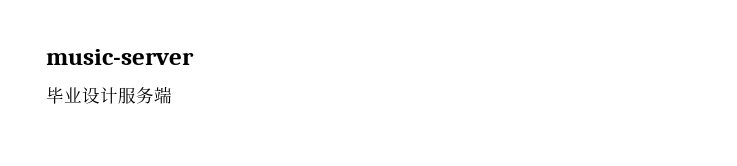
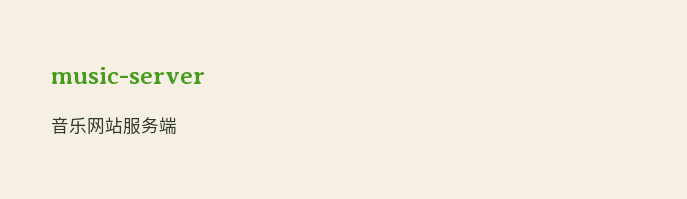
[46,87,118,104] 毕业设计 -> [51,117,123,135] 音乐网站

